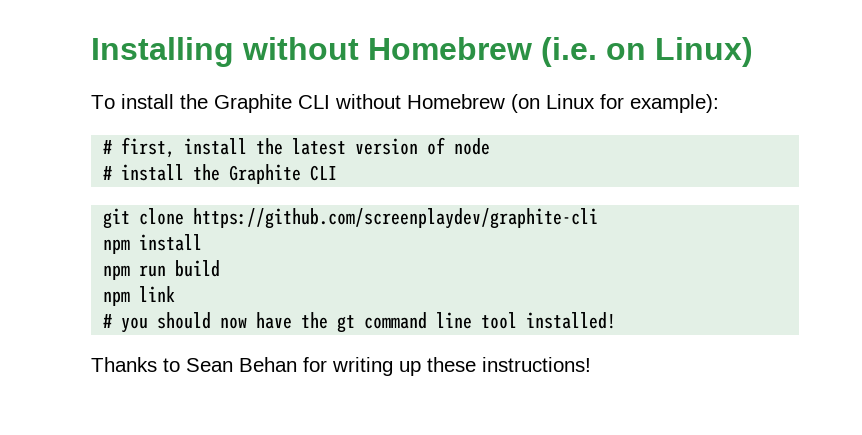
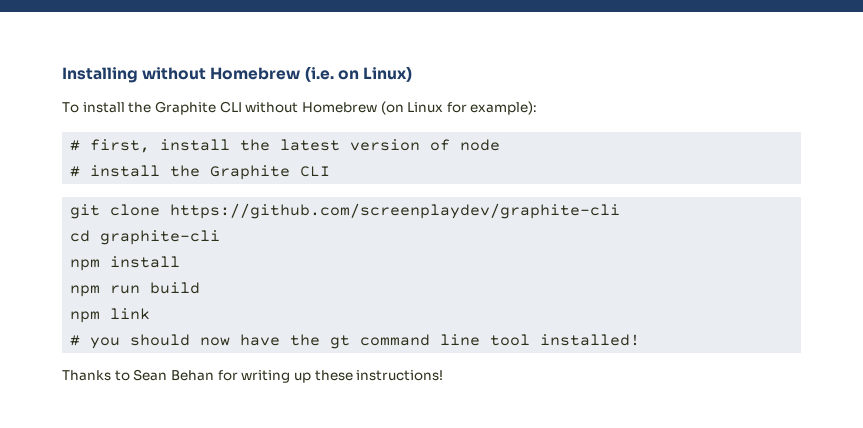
(599, 218) none -> [70,230,221,245] // cd graphite-cli

